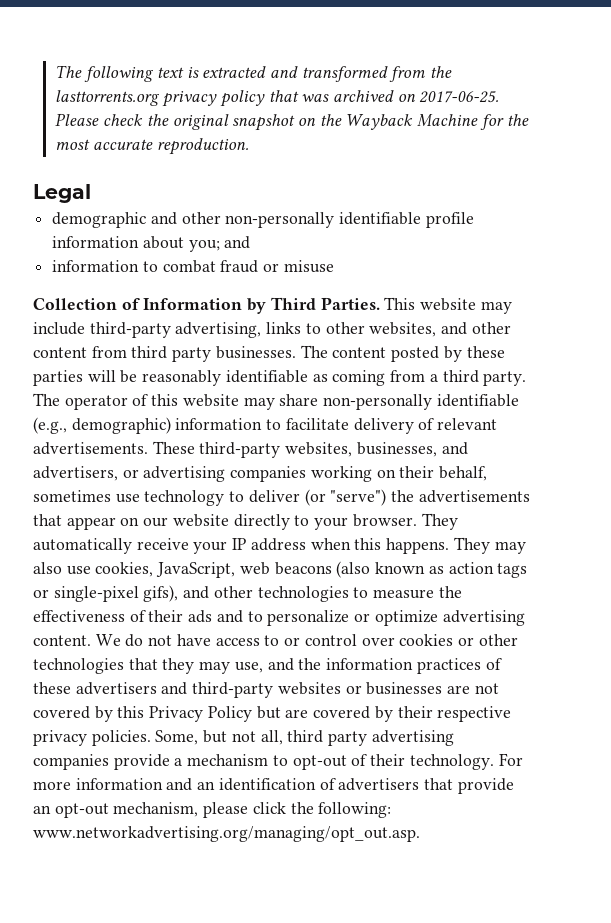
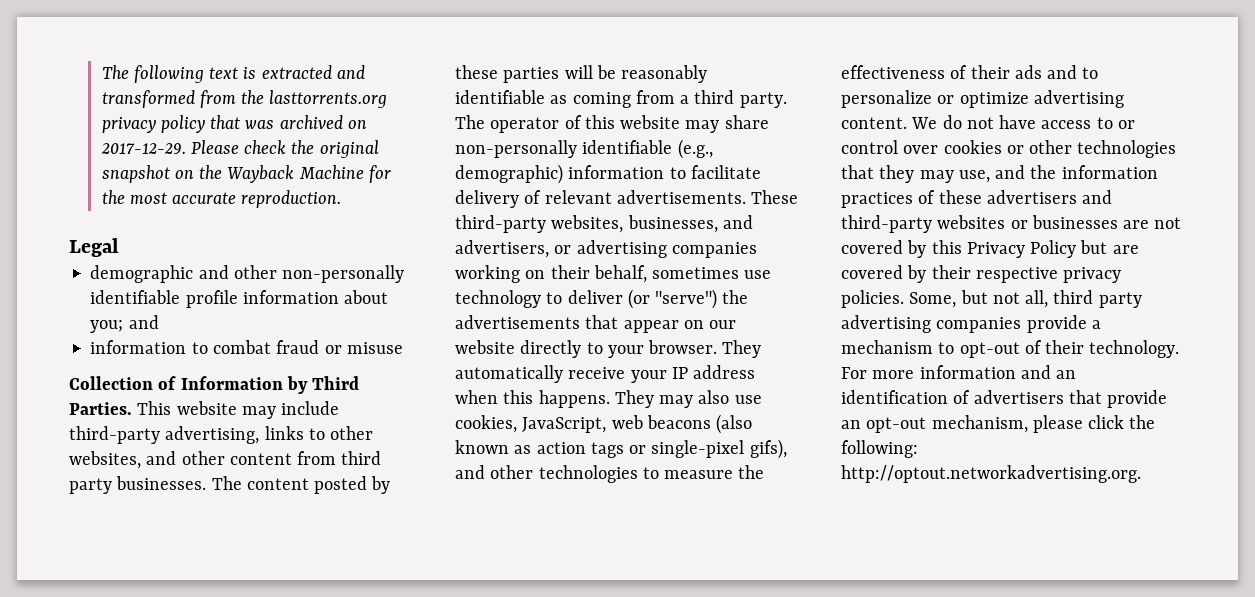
[419,91,500,103] 2017-06-25. -> [100,143,186,154] 2017-12-29.
[33,826,420,842] www.networkadvertising.org/managing/opt_out.asp. -> [841,465,1141,483] http://optout.networkadvertising.org.

